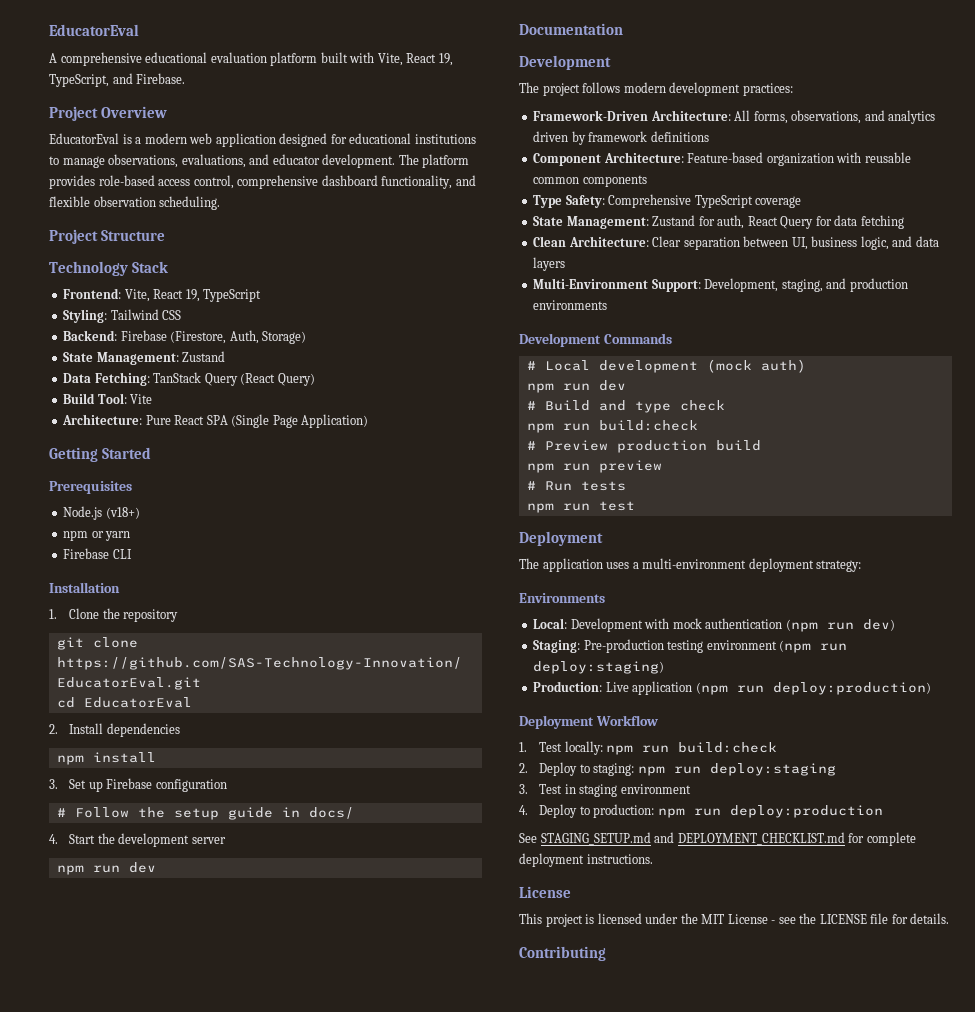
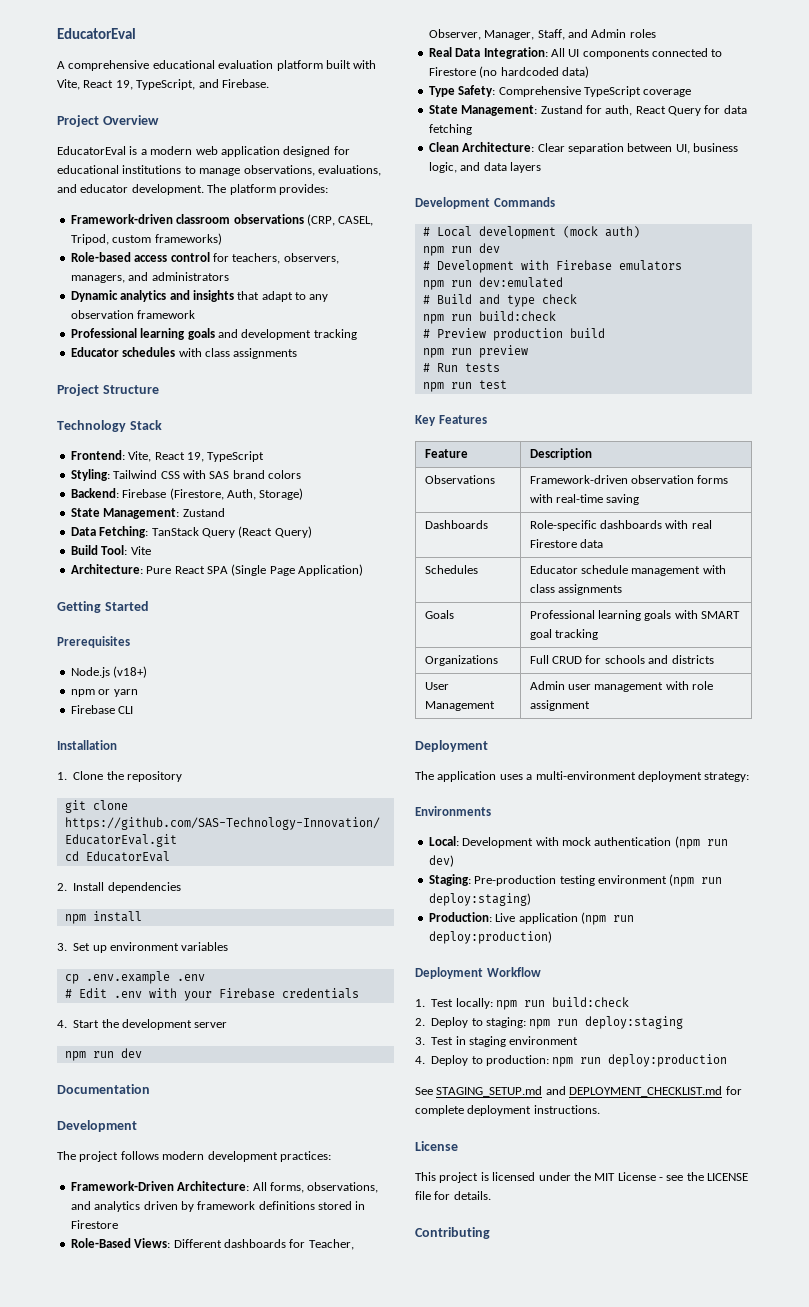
[49,175,476,189] [49,196,221,210] provides role-based access control, comprehensive dashboard functionality, and flexible observation scheduling. -> [278,184,328,195] [70,214,374,226] [70,233,222,245] [70,252,339,264] [70,272,229,283] [70,290,329,302] [70,310,196,319] [70,328,357,340] [70,347,298,359] provides: // Framework-driven classroom observations (CRP, CASEL, Tripod, custom frameworks) // Role-based access control for teachers, observers, managers, and administrators // Dynamic analytics and insights that adapt to any observation framework // Professional learning goals and development tracking // Educator schedules with class assignments
(182, 315) none -> [182,470,301,479] with SAS brand colors
[106,778,227,792] [56,807,354,820] Firebase configuration // # Follow the setup guide in docs/ -> [110,942,229,951] [64,971,205,984] [64,988,359,1001] environment variables // cp .env.example .env // # Edit .env with your Firebase credentials
[533,152,911,166] [533,175,647,187] // Component Architecture: Feature-based organization with reusable common components -> [318,1201,366,1210] [70,1220,118,1229] [70,1238,354,1250] [428,29,656,40] [428,47,723,59] [428,66,589,78] stored in Firestore // Role-Based Views: Different dashboards for Teacher, Observer, Manager, Staff, and Admin roles // Real Data Integration: All UI components connected to Firestore (no hardcoded data)
[533,278,908,292] [533,300,608,310] // Multi-Environment Support: Development, staging, and production environments -> (541, 167) none
(626, 385) none -> [422,260,682,273] [422,277,563,290] // # Development with Firebase emulators // npm run dev:emulated
(635, 506) none -> [415,415,487,426] [424,449,468,458] [529,448,592,460] [424,475,495,484] [529,475,729,484] [529,494,640,505] [424,520,488,529] [529,520,712,531] [529,539,603,548] [424,565,478,574] [529,565,726,576] [529,584,622,595] [424,610,454,619] [529,610,741,621] [529,629,598,640] [424,655,498,666] [529,655,714,664] [424,682,449,690] [424,701,495,711] [529,681,714,692] [529,700,590,711] // Key Features // Feature | Description // Observations | Framework-driven observation forms with real-time saving // Dashboards | Role-specific dashboards with real Firestore data // Schedules | Educator schedule management with class assignments // Goals | Professional learning goals with SMART goal tracking // Organizations | Full CRUD for schools and districts // User Management | Admin user management with role assignment

